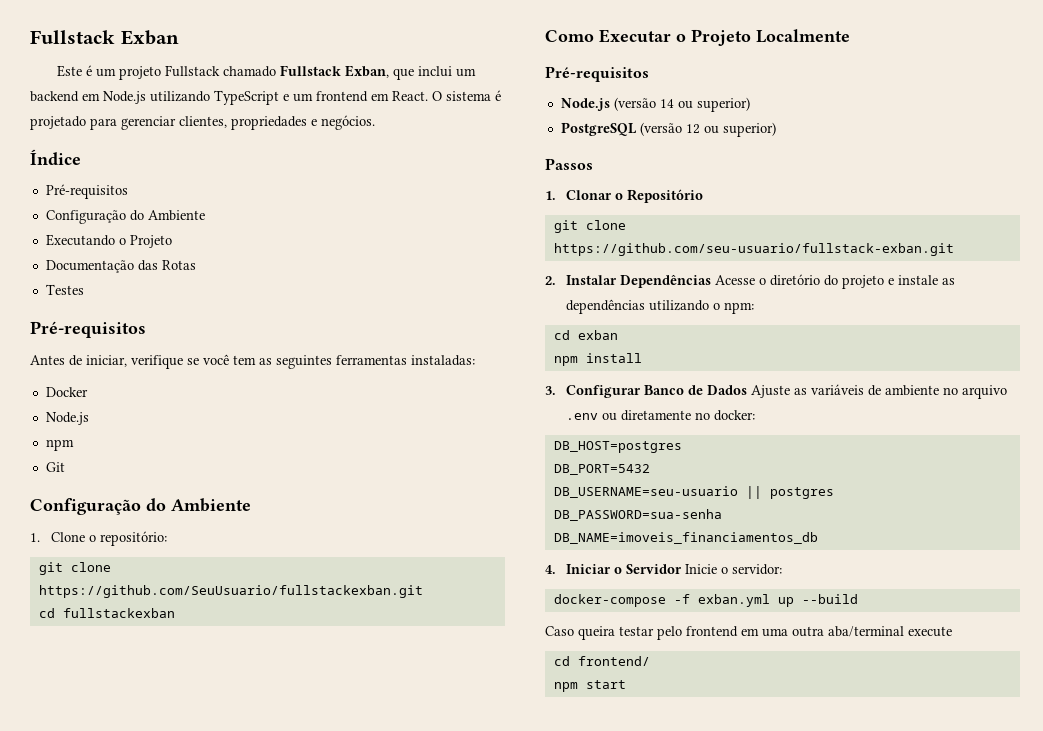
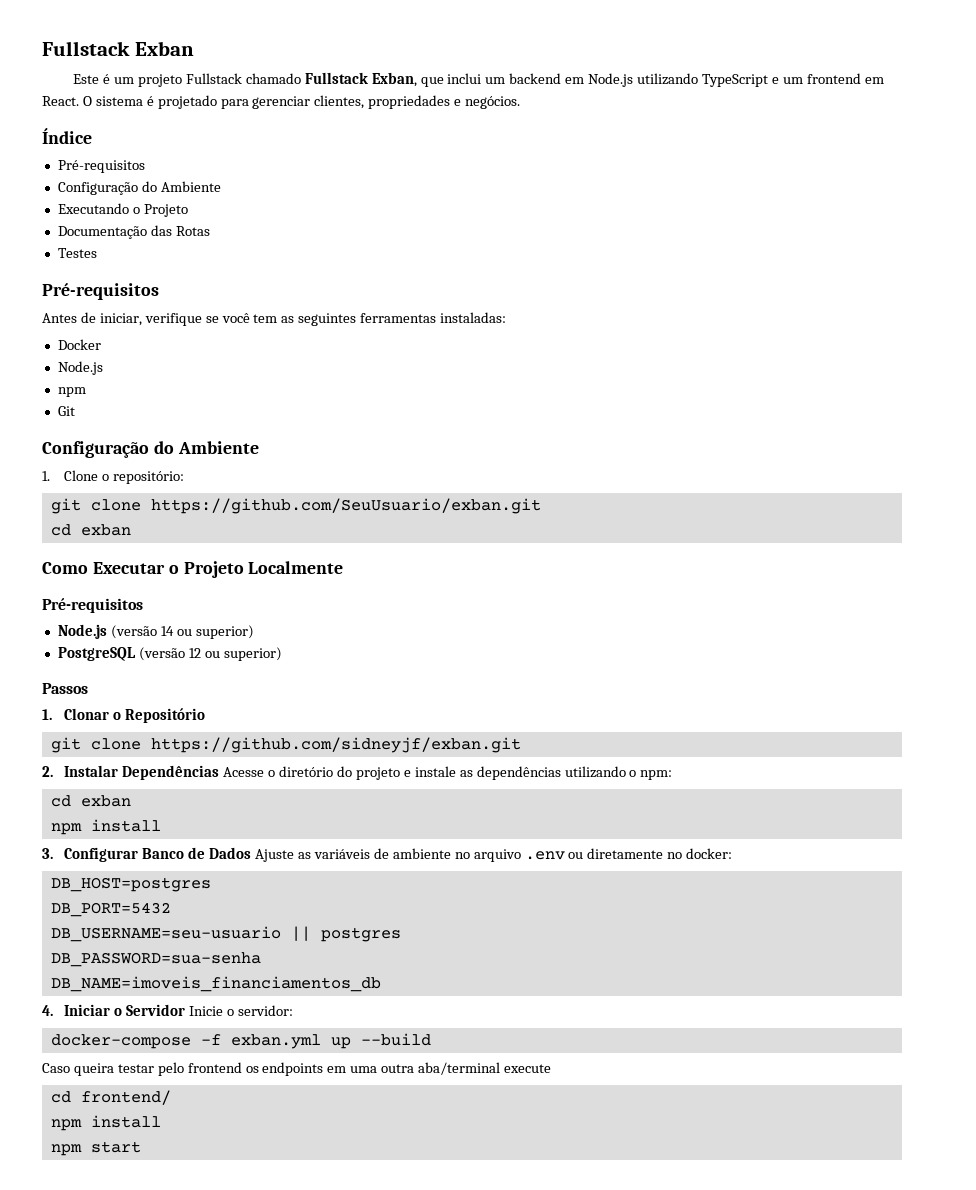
[38,585,423,598] [38,608,175,618] https://github.com/SeuUsuario/fullstackexban.git // cd fullstackexban -> [150,498,541,514] [50,524,131,536] https://github.com/SeuUsuario/exban.git // cd exban
[553,243,954,256] https://github.com/seu-usuario/fullstack-exban.git -> [150,737,521,753] https://github.com/sidneyjf/exban.git
(738, 631) none -> [245,1062,324,1076] os endpoints
(650, 661) none -> [50,1115,161,1131] // npm install

